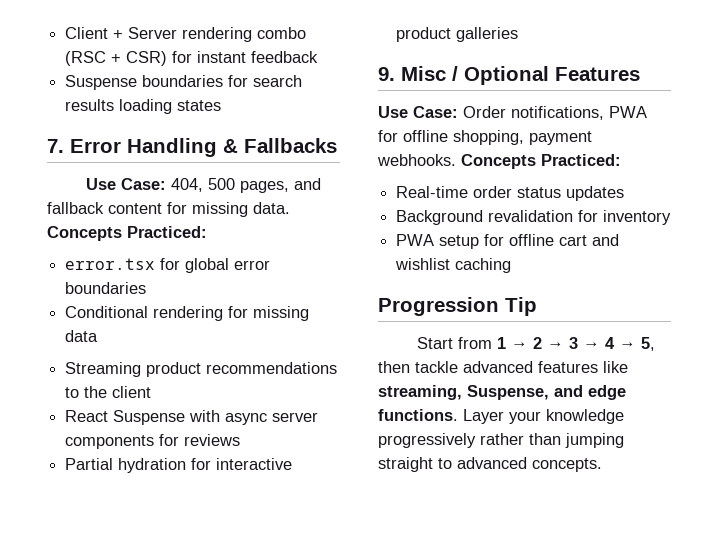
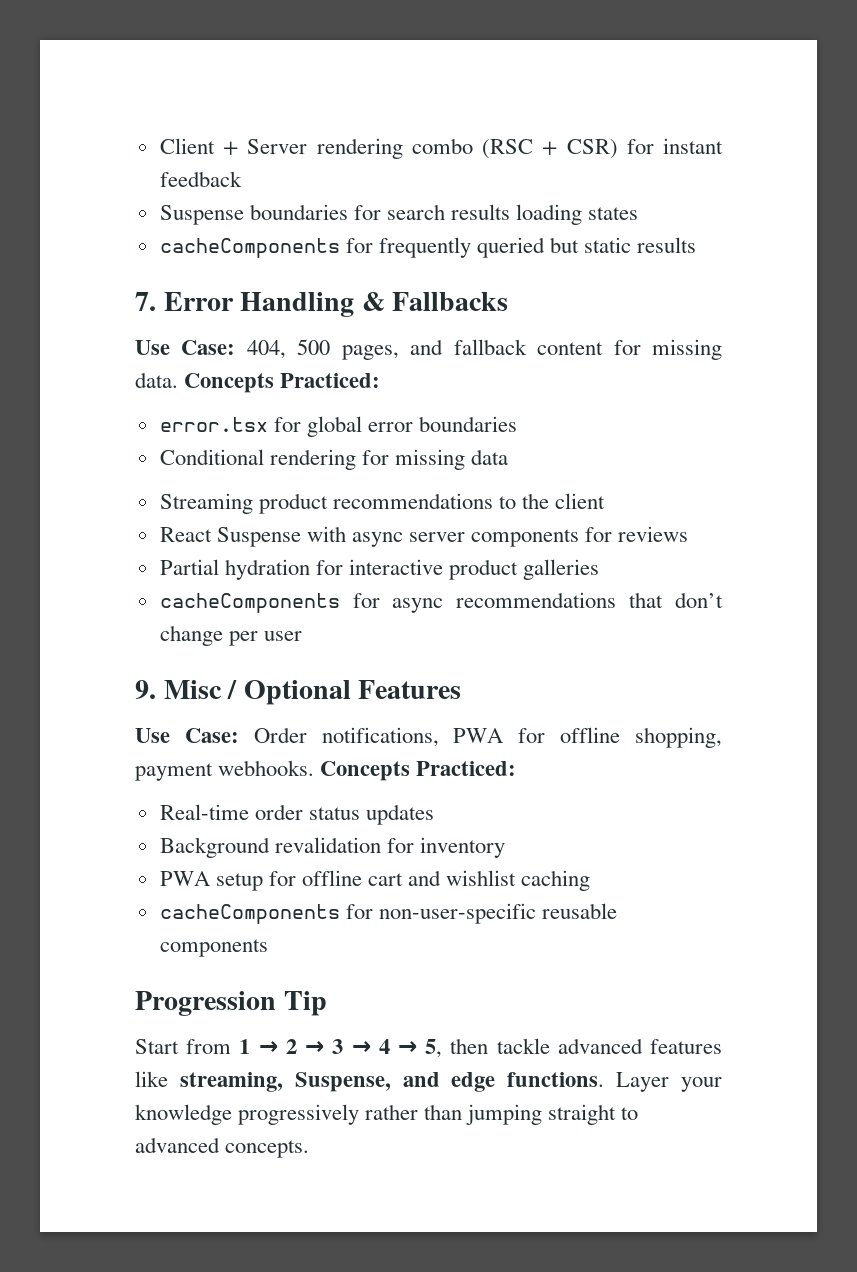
(222, 105) none -> [159,237,697,258] // cacheComponents for frequently queried but static results
(519, 34) none -> [159,592,724,613] [159,625,302,646] // cacheComponents for async recommendations that don’t change per user
(512, 265) none -> [159,903,617,924] [159,939,268,957] // cacheComponents for non-user-specific reusable components

